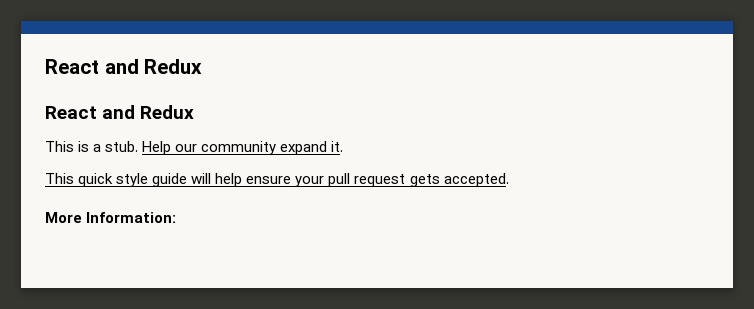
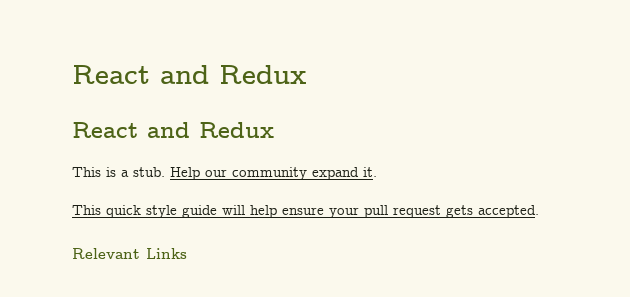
[45,212,177,223] More Information: -> [72,248,187,259] Relevant Links

